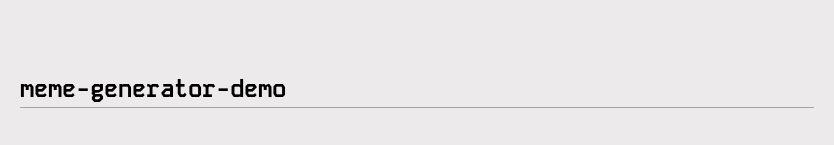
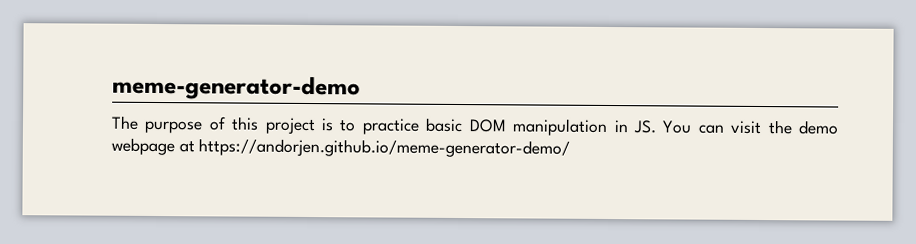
(286, 90) none -> [111,115,839,136] [111,137,571,158] // The purpose of this project is to practice basic DOM manipulation in JS. You can visit the demo webpage at https://andorjen.github.io/meme-generator-demo/

